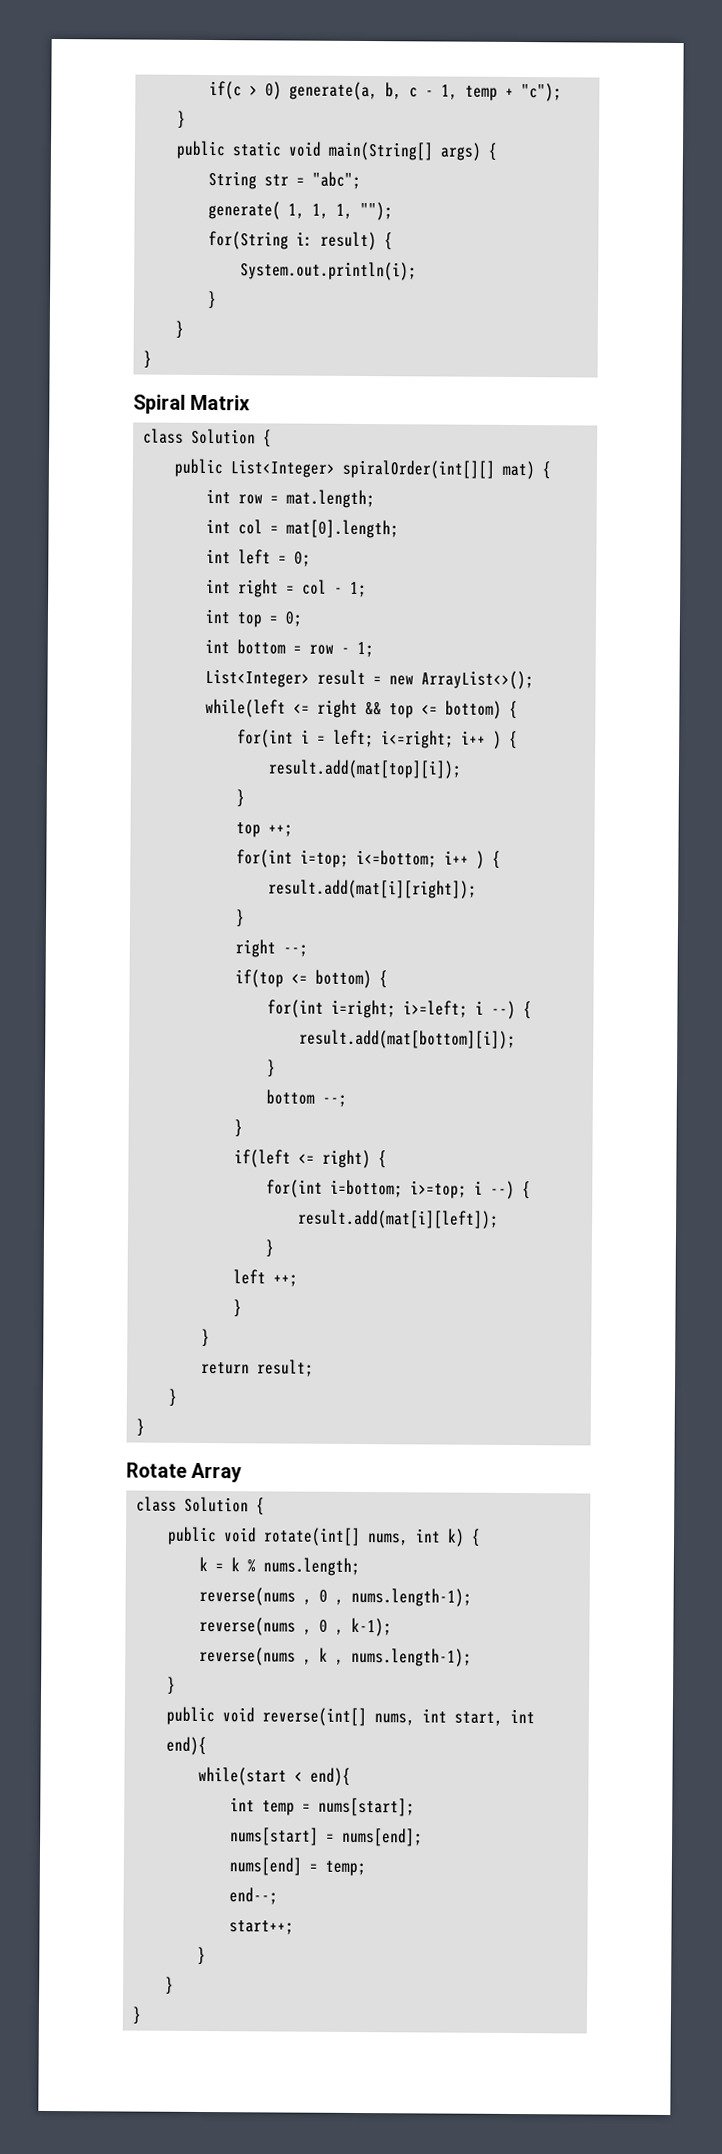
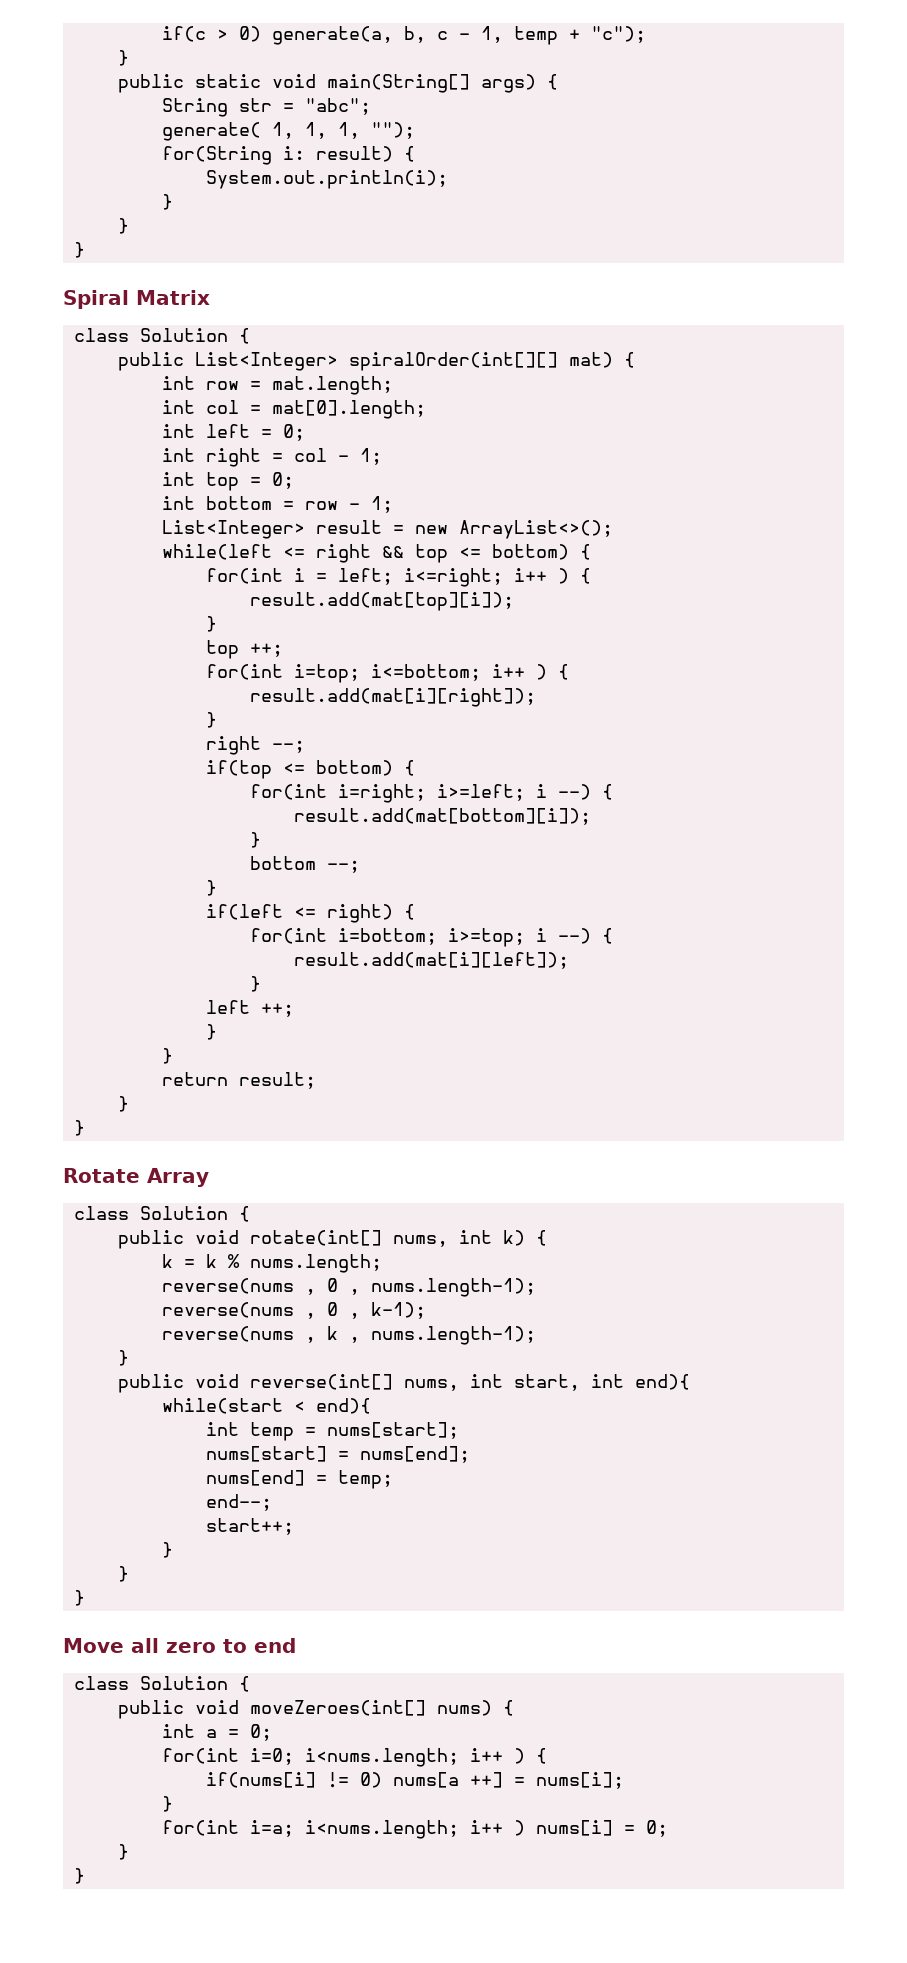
(142, 2015) none -> [63,1638,296,1653] [74,1676,251,1692] [118,1700,515,1719] [162,1724,273,1741] [162,1748,548,1767] [206,1772,625,1789] [162,1796,174,1812] [162,1820,669,1839] [118,1844,130,1860] [74,1868,86,1884] // Move all zero to end // class Solution { // public void moveZeroes(int[] nums) { // int a = 0; // for(int i=0; i<nums.length; i++ ) { // if(nums[i] != 0) nums[a ++] = nums[i]; // } // for(int i=a; i<nums.length; i++ ) nums[i] = 0; // } // }

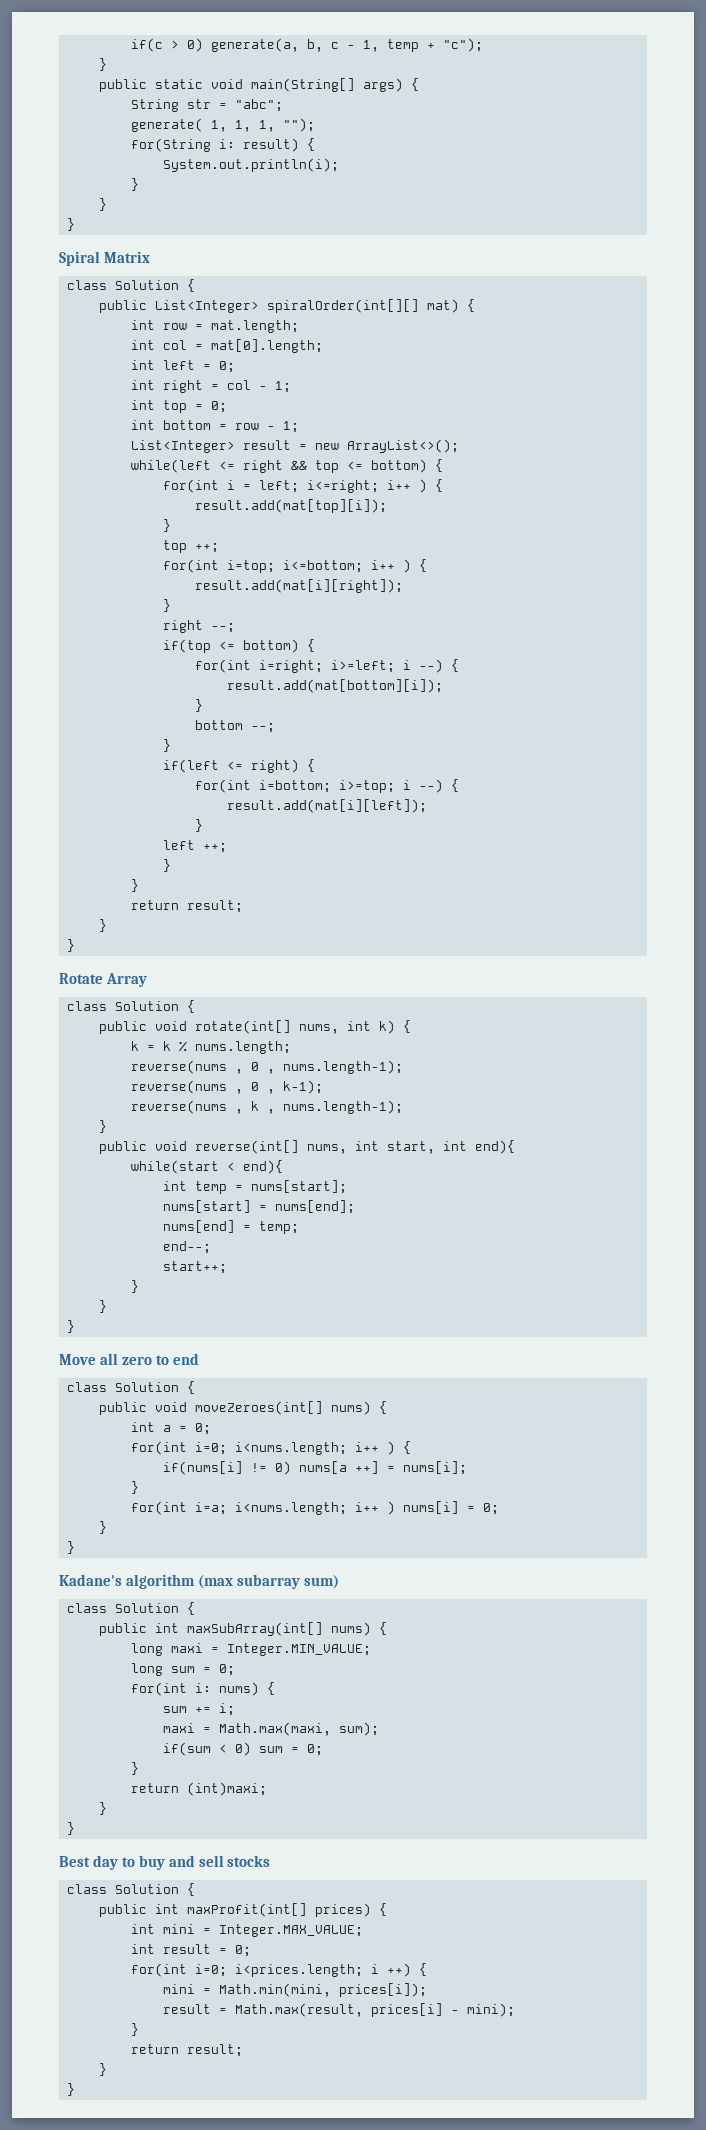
(86, 1876) none -> [59,1574,339,1589] [67,1602,196,1615] [99,1622,388,1636] [131,1643,372,1656] [131,1663,236,1676] [131,1682,276,1696] [163,1703,236,1716] [163,1722,380,1736] [163,1742,324,1756] [131,1762,140,1775] [131,1782,268,1796] [99,1802,108,1815] [67,1822,76,1835] [59,1855,271,1870] [67,1883,196,1896] [99,1903,388,1917] [131,1924,364,1937] [131,1944,252,1957] [131,1963,428,1977] [163,1983,428,1997] [163,2003,516,2017] [131,2023,140,2036] [131,2044,244,2057] [99,2063,108,2076] [67,2083,76,2096] // Kadane's algorithm (max subarray sum) // class Solution { // public int maxSubArray(int[] nums) { // long maxi = Integer.MIN_VALUE; // long sum = 0; // for(int i: nums) { // sum += i; // maxi = Math.max(maxi, sum); // if(sum < 0) sum = 0; // } // return (int)maxi; // } // } // Best day to buy and sell stocks // class Solution { // public int maxProfit(int[] prices) { // int mini = Integer.MAX_VALUE; // int result = 0; // for(int i=0; i<prices.length; i ++) { // mini = Math.min(mini, prices[i]); // result = Math.max(result, prices[i] - mini); // } // return result; // } // }

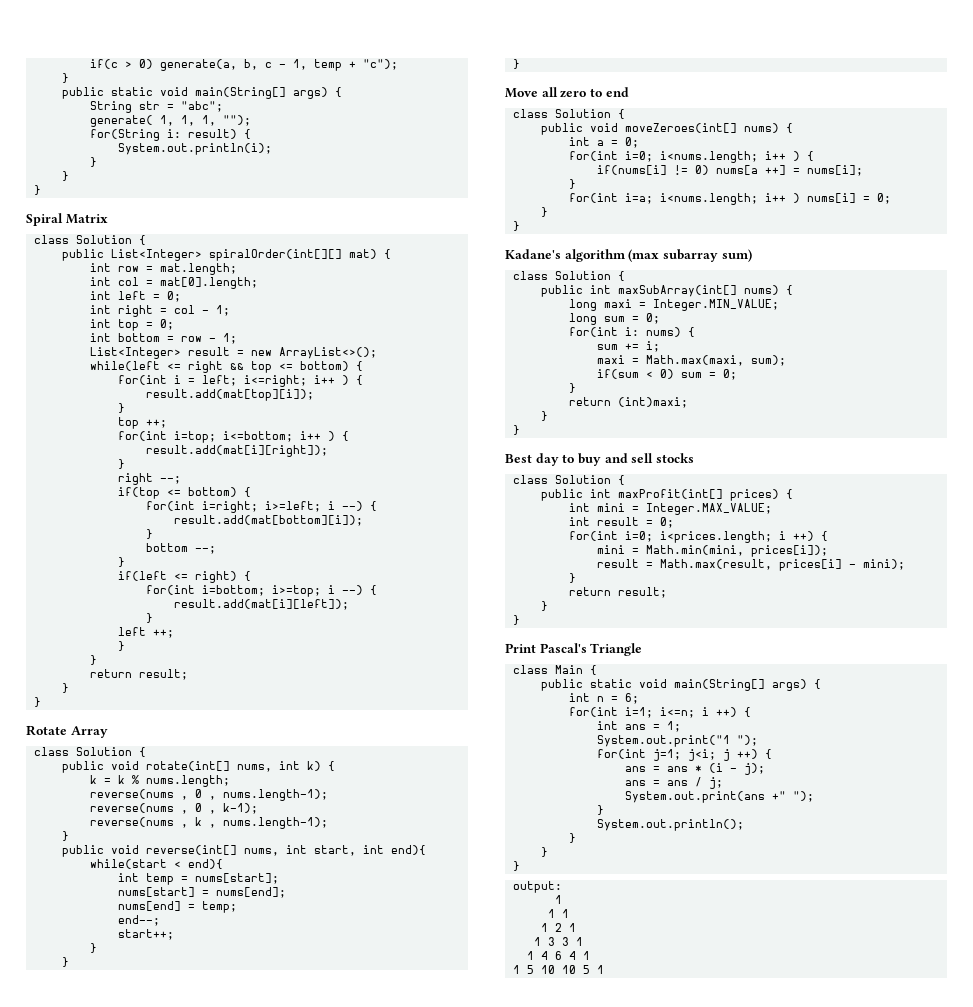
(76, 2089) none -> [505,643,643,656] [512,665,597,675] [540,679,821,691] [568,693,639,704] [568,707,751,718] [596,721,681,732] [596,735,758,747] [596,749,772,761] [624,763,765,775] [624,777,723,789] [624,791,814,803] [596,805,604,815] [596,819,744,831] [568,833,576,843] [540,847,548,857] [512,861,520,871] [512,881,562,893] [554,895,562,904] [547,909,569,918] [540,923,576,932] [533,937,583,946] [526,951,590,960] [512,965,604,974] // Print Pascal's Triangle // class Main { // public static void main(String[] args) { // int n = 6; // for(int i=1; i<=n; i ++) { // int ans = 1; // System.out.print("1 "); // for(int j=1; j<i; j ++) { // ans = ans * (i - j); // ans = ans / j; // System.out.print(ans +" "); // } // System.out.println(); // } // } // } // output: // 1 // 1 1 // 1 2 1 // 1 3 3 1 // 1 4 6 4 1 // 1 5 10 10 5 1

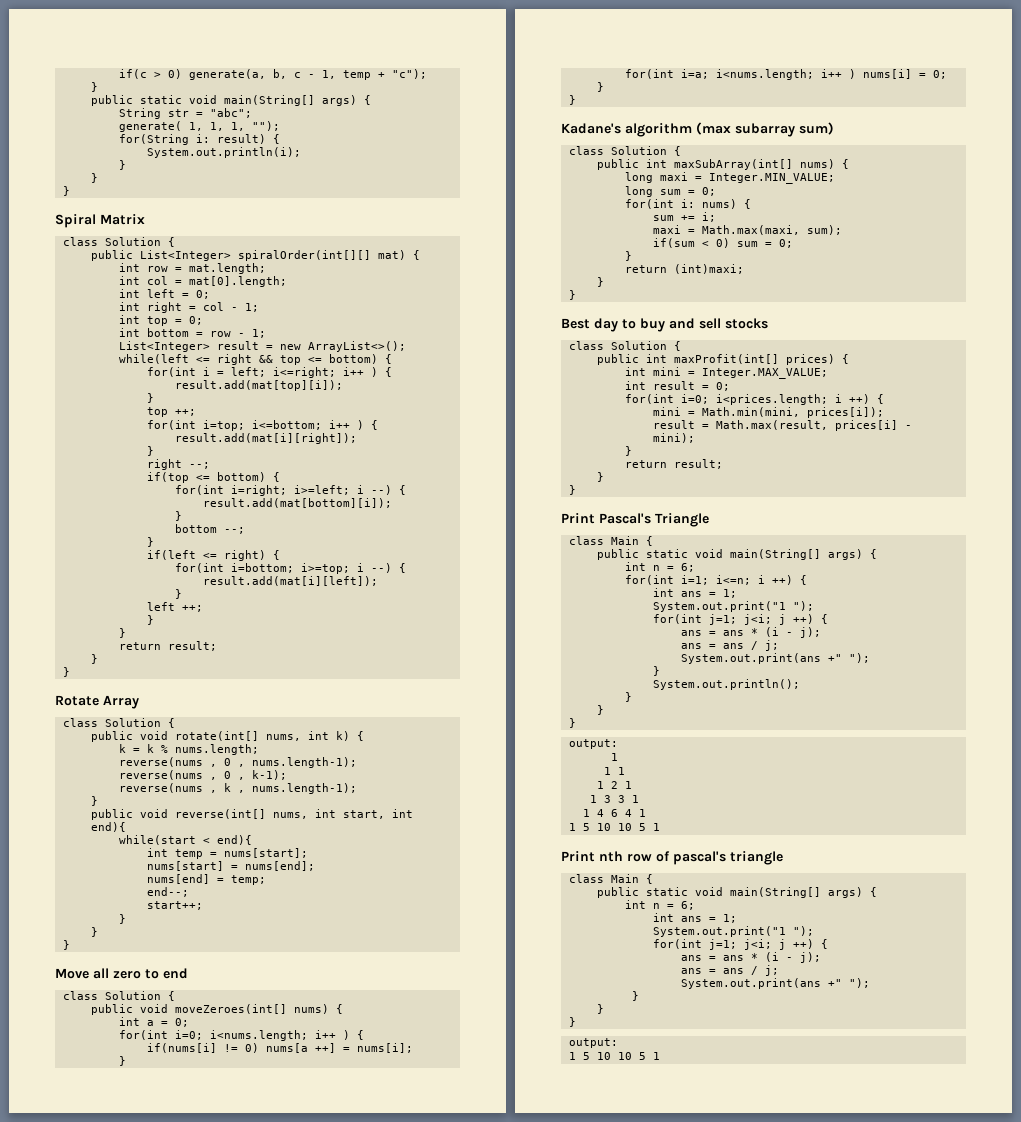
(604, 969) none -> [561,851,783,865] [568,874,653,884] [596,887,877,898] [624,900,695,910] [652,913,737,923] [652,926,814,937] [652,939,828,950] [680,952,821,963] [680,965,779,976] [680,978,870,989] [631,991,639,1001] [596,1004,604,1014] [568,1017,576,1027] [568,1038,618,1048] [568,1052,660,1060] // Print nth row of pascal's triangle // class Main { // public static void main(String[] args) { // int n = 6; // int ans = 1; // System.out.print("1 "); // for(int j=1; j<i; j ++) { // ans = ans * (i - j); // ans = ans / j; // System.out.print(ans +" "); // } // } // } // output: // 1 5 10 10 5 1

